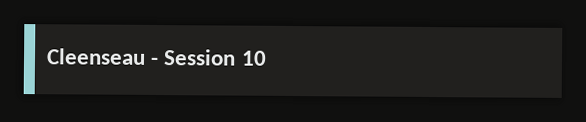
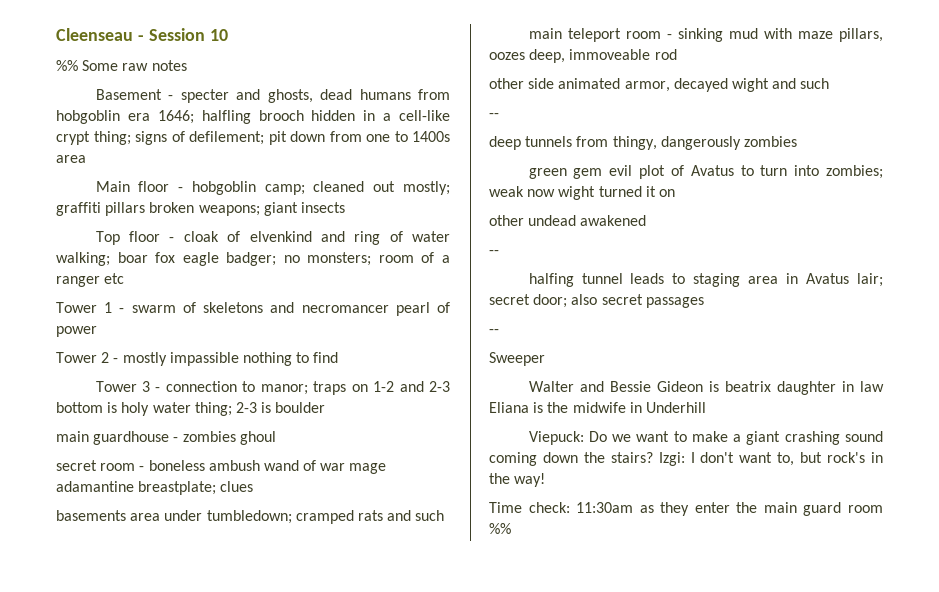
(267, 58) none -> [56,60,187,71] [95,89,450,103] [56,110,450,124] [56,131,450,145] [56,155,86,163] [95,181,450,195] [56,202,345,216] [95,231,450,245] [56,252,450,266] [56,273,125,287] [56,302,450,316] [56,326,97,337] [56,352,339,366] [95,381,451,395] [56,402,326,416] [56,431,276,445] [56,460,387,474] [56,481,254,495] [56,510,445,524] [528,28,883,42] [489,49,677,63] [489,78,830,92] [489,113,499,118] [489,136,797,150] [528,165,883,179] [489,186,675,200] [489,215,647,226] [489,250,499,255] [528,273,883,287] [489,294,704,308] [489,329,499,334] [489,352,545,366] [528,381,884,395] [489,402,706,413] [528,431,883,445] [489,452,884,466] [489,473,546,487] [489,502,883,516] [489,523,511,534] // %% Some raw notes // Basement - specter and ghosts, dead humans from hobgoblin era 1646; halfling brooch hidden in a cell-like crypt thing; signs of defilement; pit down from one to 1400s area // Main floor - hobgoblin camp; cleaned out mostly; graffiti pillars broken weapons; giant insects // Top floor - cloak of elvenkind and ring of water walking; boar fox eagle badger; no monsters; room of a ranger etc // Tower 1 - swarm of skeletons and necromancer pearl of power // Tower 2 - mostly impassible nothing to find // Tower 3 - connection to manor; traps on 1-2 and 2-3 bottom is holy water thing; 2-3 is boulder // main guardhouse - zombies ghoul // secret room - boneless ambush wand of war mage adamantine breastplate; clues // basements area under tumbledown; cramped rats and such // main teleport room - sinking mud with maze pillars, oozes deep, immoveable rod // other side animated armor, decayed wight and such // -- // deep tunnels from thingy, dangerously zombies // green gem evil plot of Avatus to turn into zombies; weak now wight turned it on // other undead awakened // -- // halfing tunnel leads to staging area in Avatus lair; secret door; also secret passages // -- // Sweeper // Walter and Bessie Gideon is beatrix daughter in law Eliana is the midwife in Underhill // Viepuck: Do we want to make a giant crashing sound coming down the stairs? Izgi: I don't want to, but rock's in the way! // Time check: 11:30am as they enter the main guard room %%

